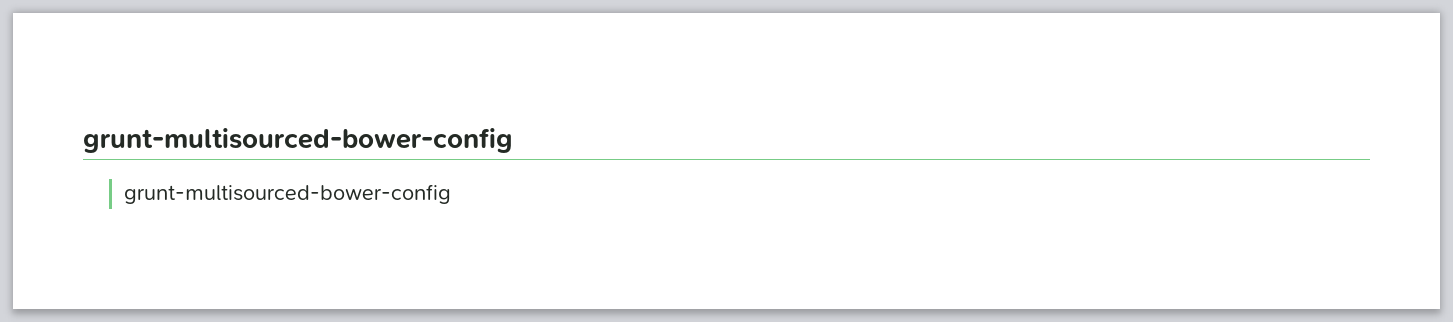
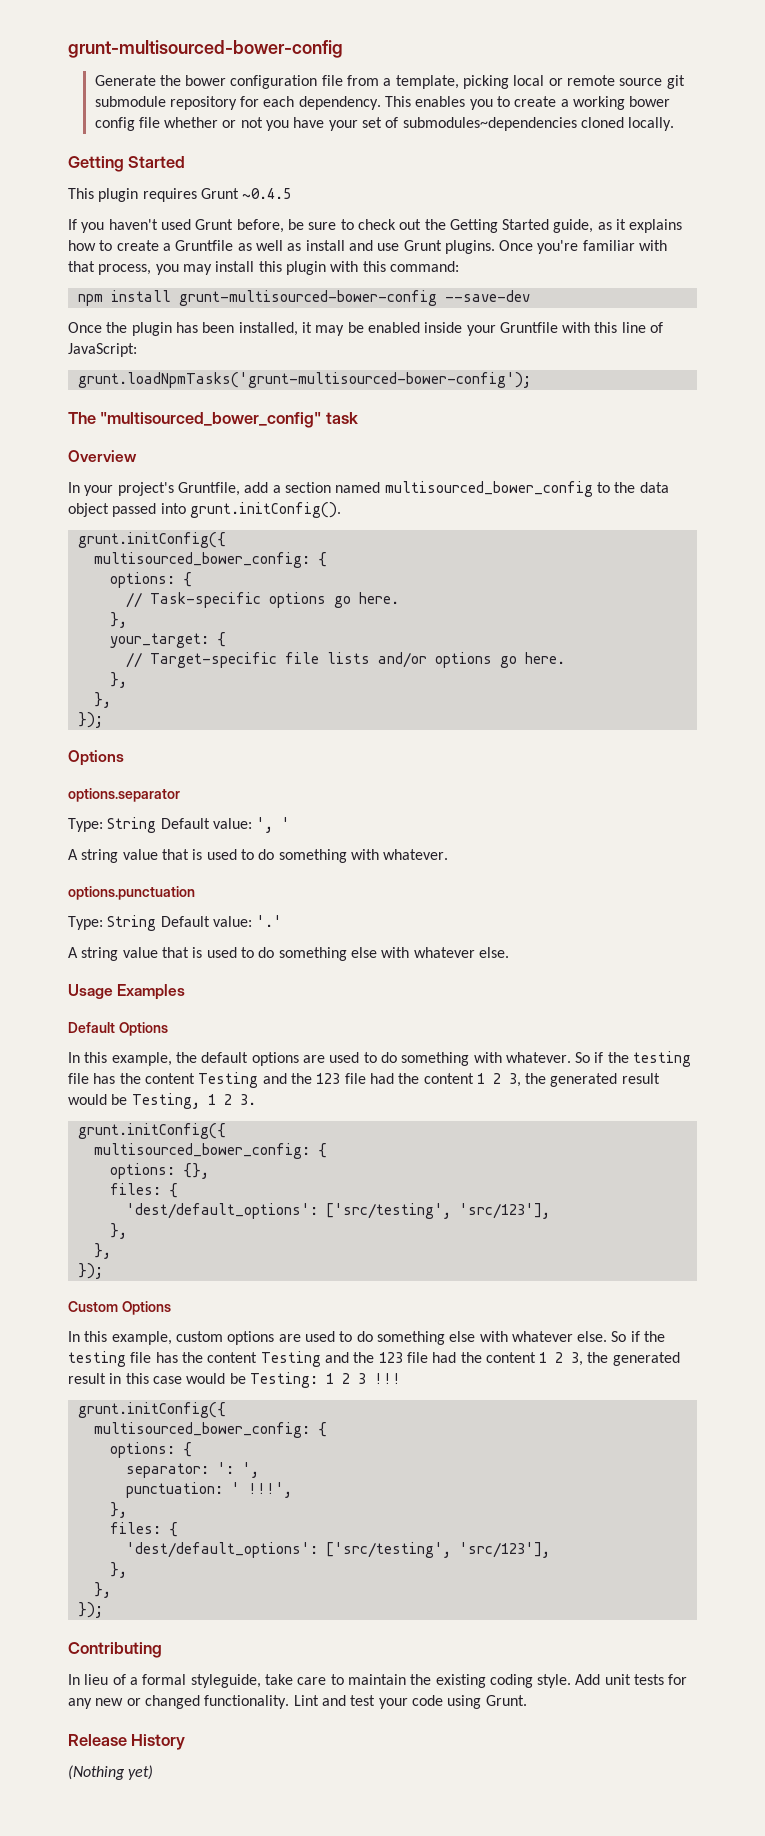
[124,184,452,204] grunt-multisourced-bower-config -> [94,75,685,89] [94,96,671,110] [94,117,675,131] [68,156,186,172] [68,188,292,202] [68,219,683,233] [68,240,668,254] [68,261,459,275] [77,290,530,306] [68,322,664,336] [68,343,137,357] [77,372,531,388] [68,412,358,428] [68,450,137,462] [68,481,669,497] [68,502,341,518] [77,532,226,548] [93,552,327,568] [109,572,192,588] [125,592,399,608] [109,612,127,628] [109,632,226,648] [125,652,565,668] [109,672,127,688] [93,692,111,708] [77,712,103,728] [68,750,124,766] [68,788,180,802] [68,817,291,833] [68,849,449,863] [68,886,195,900] [68,915,283,931] [68,947,509,961] [68,984,186,1000] [68,1022,168,1036] [68,1051,692,1067] [68,1072,660,1088] [68,1093,256,1109] [77,1123,226,1139] [93,1143,327,1159] [109,1163,209,1179] [109,1183,178,1198] [125,1203,550,1219] [109,1223,127,1239] [93,1243,111,1259] [77,1263,103,1279] [68,1301,171,1315] [68,1331,666,1345] [68,1351,680,1367] [68,1372,401,1388] [77,1402,226,1418] [93,1422,327,1438] [109,1442,192,1458] [125,1462,259,1478] [125,1482,292,1498] [109,1502,127,1518] [109,1522,178,1537] [125,1542,550,1558] [109,1562,127,1578] [93,1582,111,1598] [77,1602,103,1618] [68,1642,162,1658] [68,1674,688,1688] [68,1695,527,1709] [68,1734,186,1750] [68,1765,154,1780] Generate the bower configuration file from a template, picking local or remote source git submodule repository for each dependency. This enables you to create a working bower config file whether or not you have your set of submodules~dependencies cloned locally. // Getting Started // This plugin requires Grunt ~0.4.5 // If you haven't used Grunt before, be sure to check out the Getting Started guide, as it explains how to create a Gruntfile as well as install and use Grunt plugins. Once you're familiar with that process, you may install this plugin with this command: // npm install grunt-multisourced-bower-config --save-dev // Once the plugin has been installed, it may be enabled inside your Gruntfile with this line of JavaScript: // grunt.loadNpmTasks('grunt-multisourced-bower-config'); // The "multisourced_bower_config" task // Overview // In your project's Gruntfile, add a section named multisourced_bower_config to the data object passed into grunt.initConfig(). // grunt.initConfig({ // multisourced_bower_config: { // options: { // // Task-specific options go here. // }, // your_target: { // // Target-specific file lists and/or options go here. // }, // }, // }); // Options // options.separator // Type: String Default value: ', ' // A string value that is used to do something with whatever. // options.punctuation // Type: String Default value: '.' // A string value that is used to do something else with whatever else. // Usage Examples // Default Options // In this example, the default options are used to do something with whatever. So if the testing file has the content Testing and the 123 file had the content 1 2 3, the generated result would be Testing, 1 2 3. // grunt.initConfig({ // multisourced_bower_config: { // options: {}, // files: { // 'dest/default_options': ['src/testing', 'src/123'], // }, // }, // }); // Custom Options // In this example, custom options are used to do something else with whatever else. So if the testing file has the content Testing and the 123 file had the content 1 2 3, the generated result in this case would be Testing: 1 2 3 !!! // grunt.initConfig({ // multisourced_bower_config: { // options: { // separator: ': ', // punctuation: ' !!!', // }, // files: { // 'dest/default_options': ['src/testing', 'src/123'], // }, // }, // }); // Contributing // In lieu of a formal styleguide, take care to maintain the existing coding style. Add unit tests for any new or changed functionality. Lint and test your code using Grunt. // Release History // (Nothing yet)

